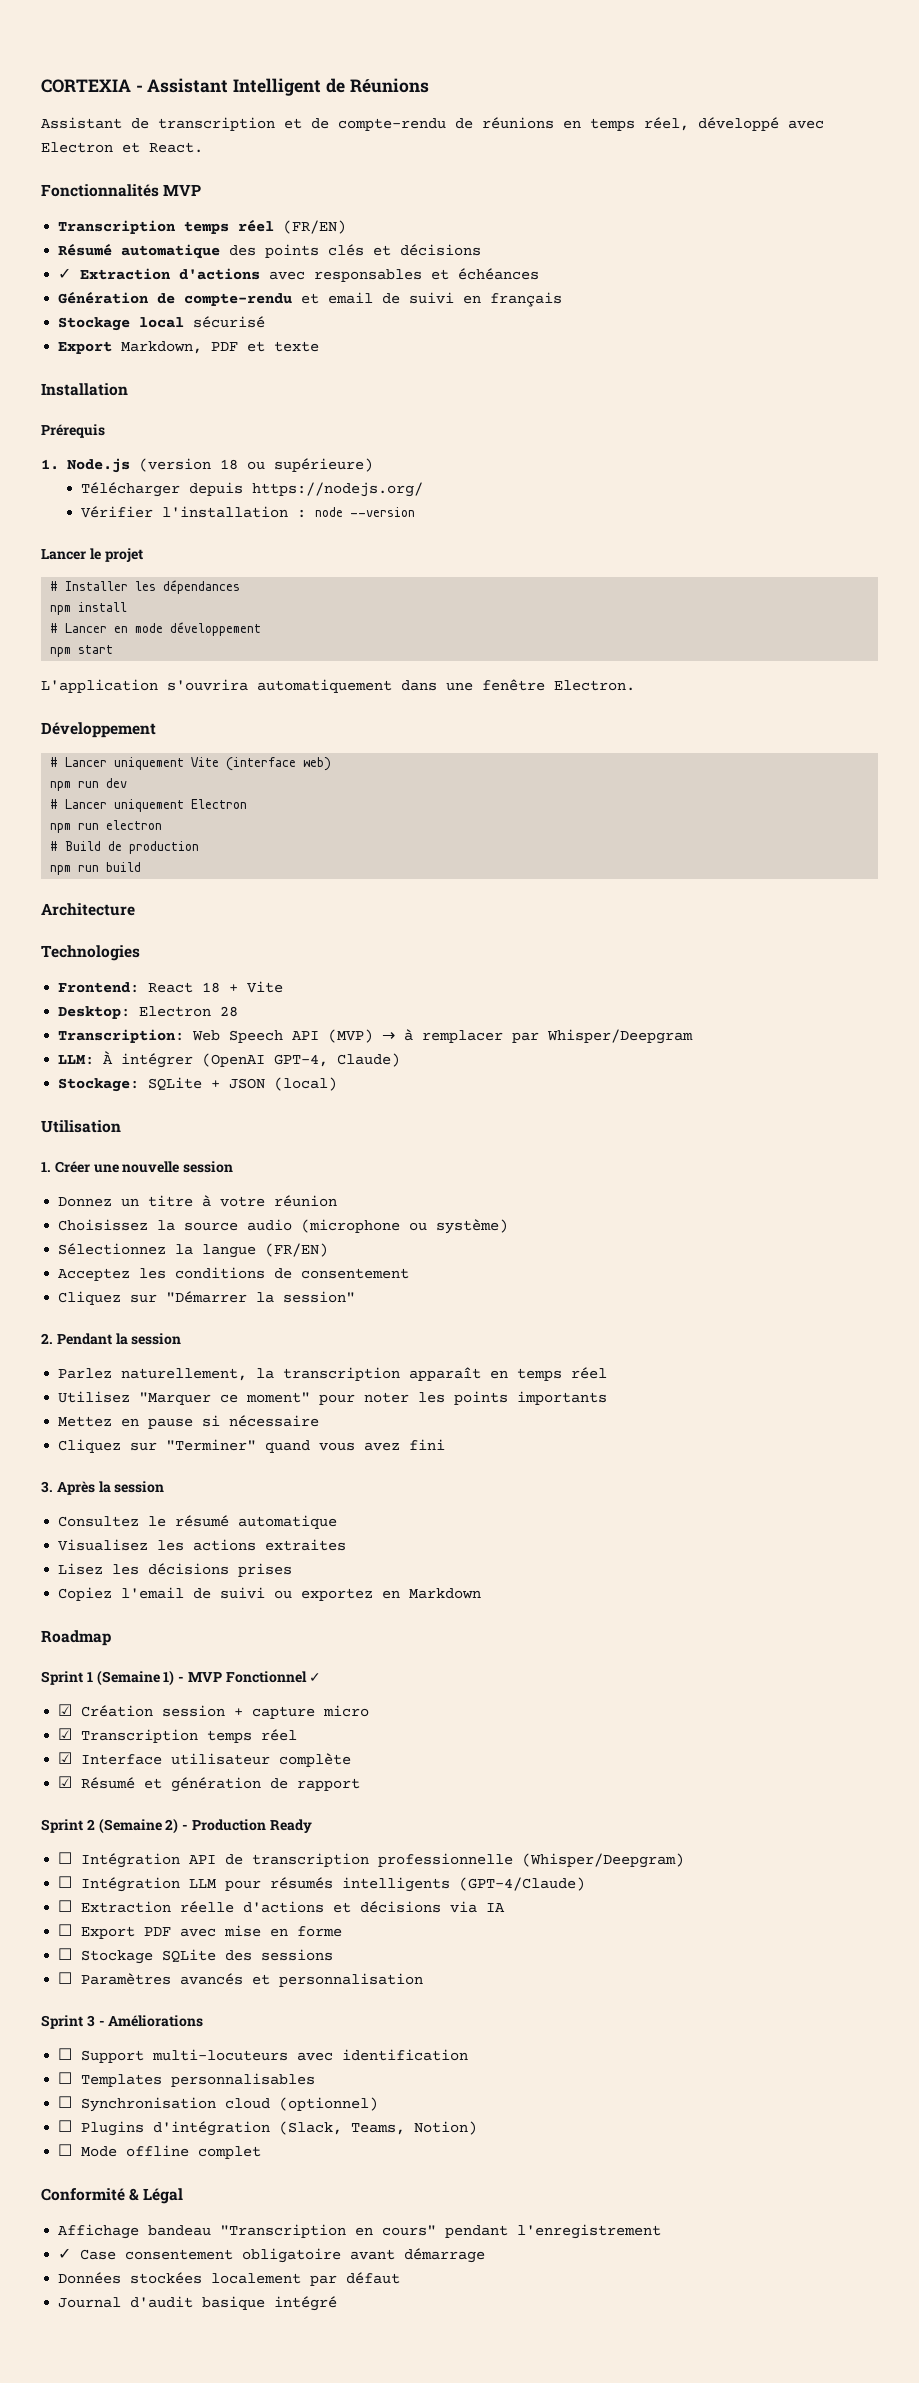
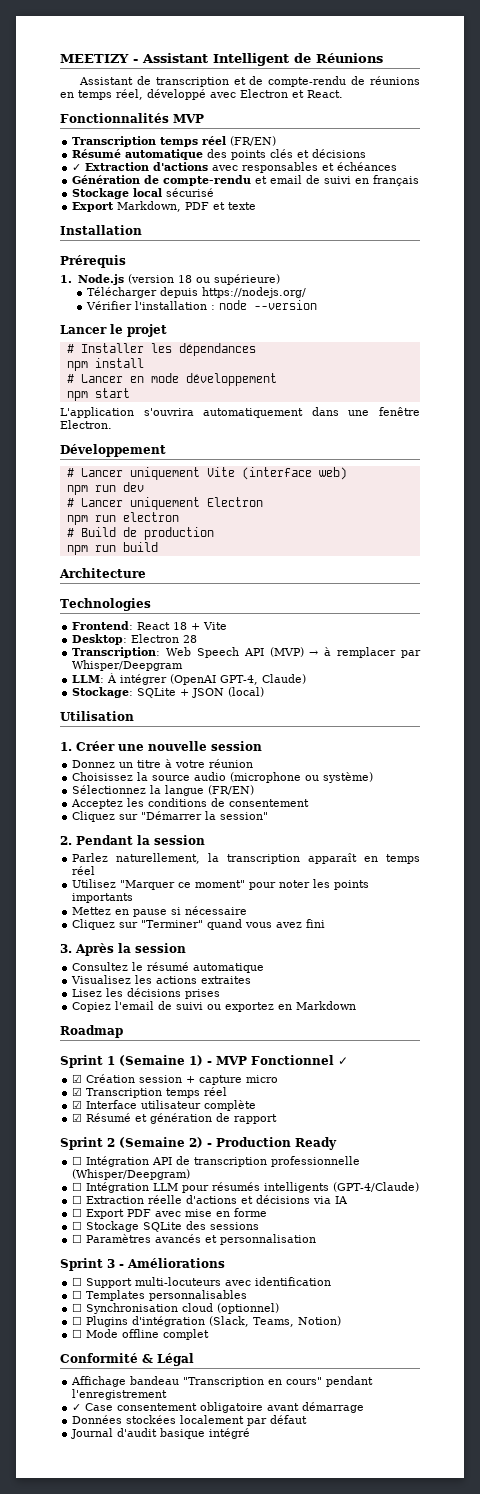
[41,79,131,93] CORTEXIA -> [60,54,129,63] MEETIZY

